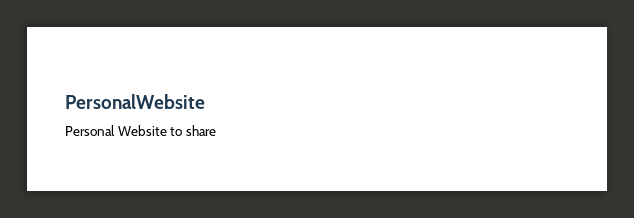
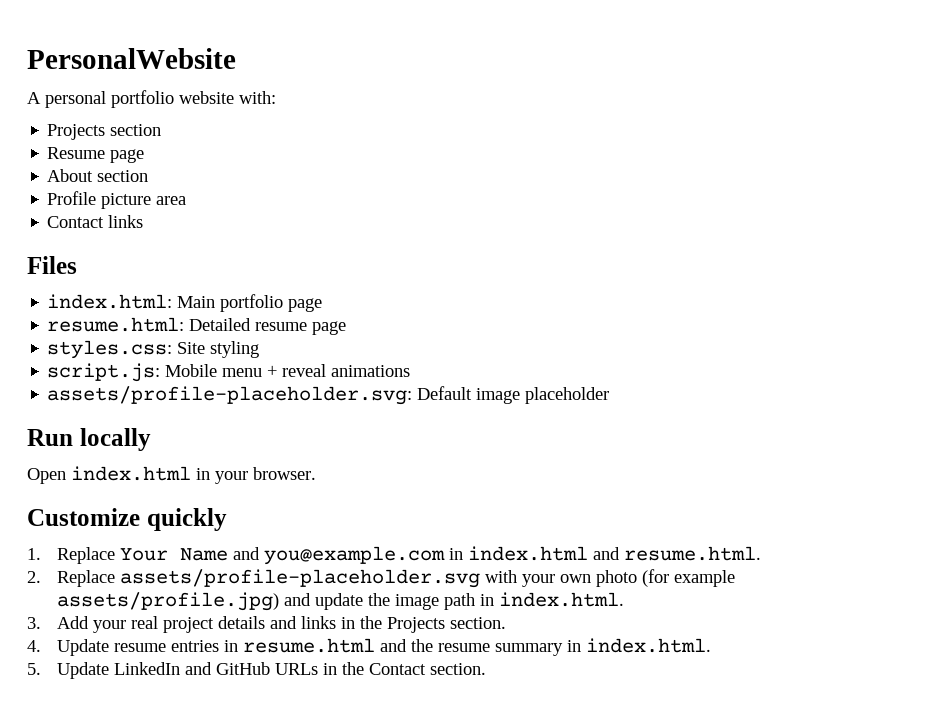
[65,125,216,136] Personal Website to share -> [27,90,276,108] [47,124,162,140] [47,147,145,163] [47,169,149,182] [47,191,187,209] [47,215,144,228] [27,256,77,274] [47,294,323,312] [47,317,347,335] [47,340,260,359] [47,363,411,382] [47,386,610,405] [27,428,151,451] [27,466,316,484] [27,508,227,531] [27,546,761,565] [27,569,735,588] [56,592,624,611] [27,616,506,633] [27,638,711,656] [27,662,486,679] A personal portfolio website with: // Projects section // Resume page // About section // Profile picture area // Contact links // Files // index.html: Main portfolio page // resume.html: Detailed resume page // styles.css: Site styling // script.js: Mobile menu + reveal animations // assets/profile-placeholder.svg: Default image placeholder // Run locally // Open index.html in your browser. // Customize quickly // 1. Replace Your Name and you@example.com in index.html and resume.html. // 2. Replace assets/profile-placeholder.svg with your own photo (for example assets/profile.jpg) and update the image path in index.html. // 3. Add your real project details and links in the Projects section. // 4. Update resume entries in resume.html and the resume summary in index.html. // 5. Update LinkedIn and GitHub URLs in the Contact section.

